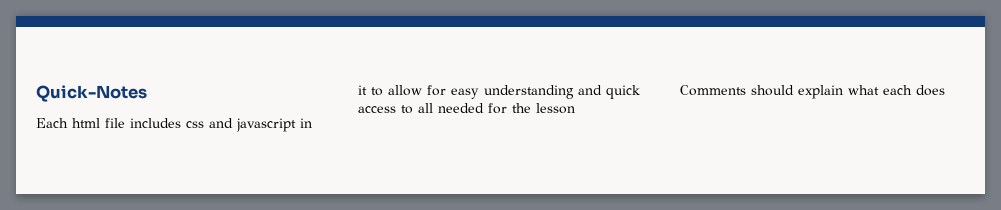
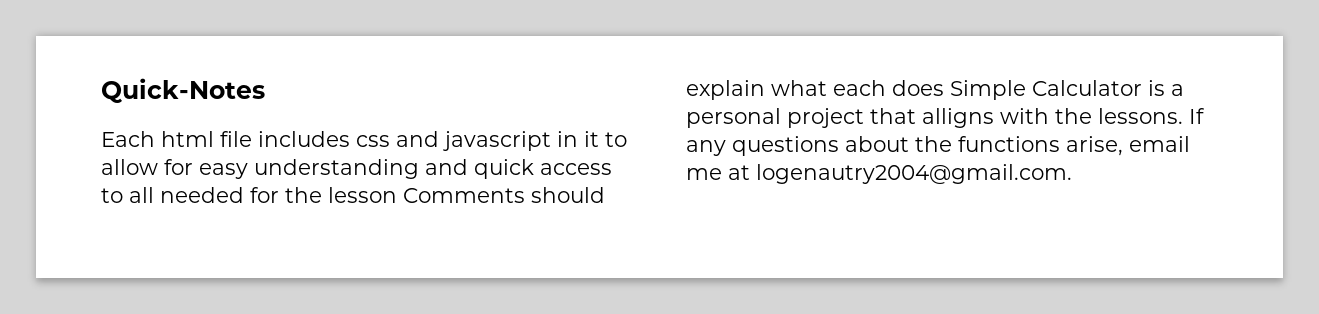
(945, 90) none -> [950,80,1184,100] [686,108,1205,128] [686,136,1190,156] [686,164,1072,184] Simple Calculator is a personal project that alligns with the lessons. If any questions about the functions arise, email me at logenautry2004@gmail.com.

